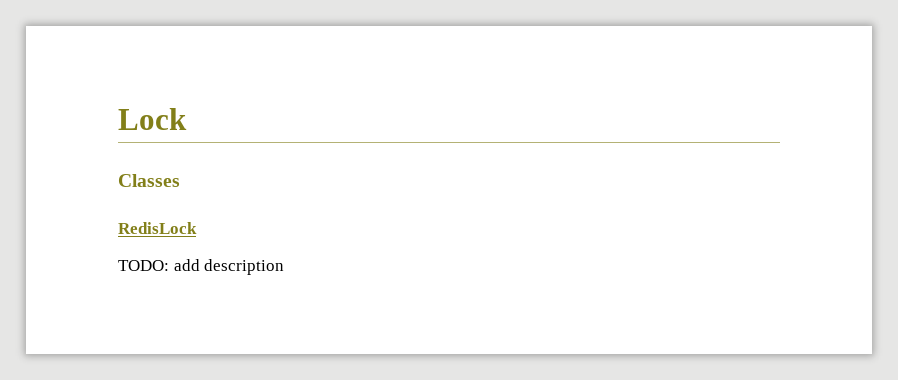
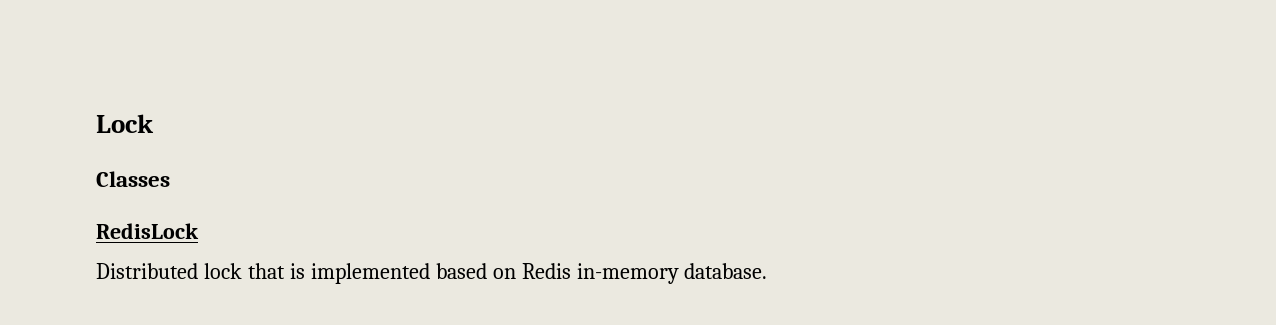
[118,259,285,275] TODO: add description -> [96,263,768,284] Distributed lock that is implemented based on Redis in-memory database.

